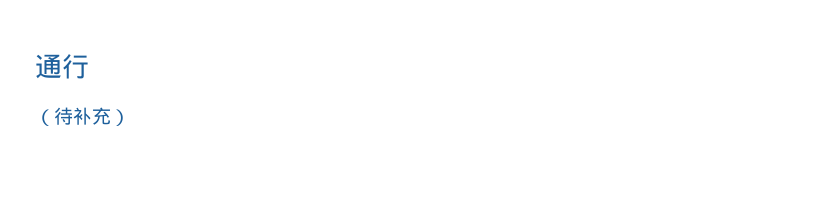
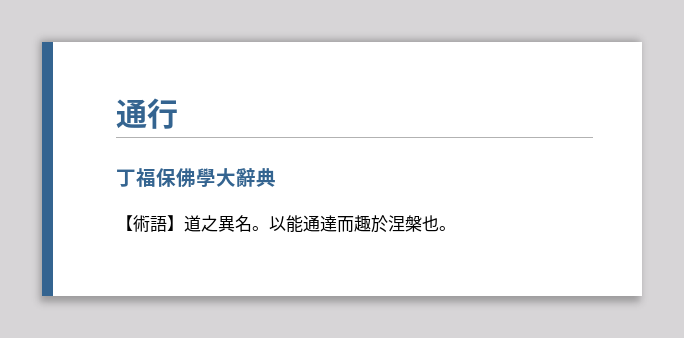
[35,107,130,126] （待补充） -> [116,168,276,188] [116,215,456,233] 丁福保佛學大辭典 // 【術語】道之異名。以能通達而趣於涅槃也。

